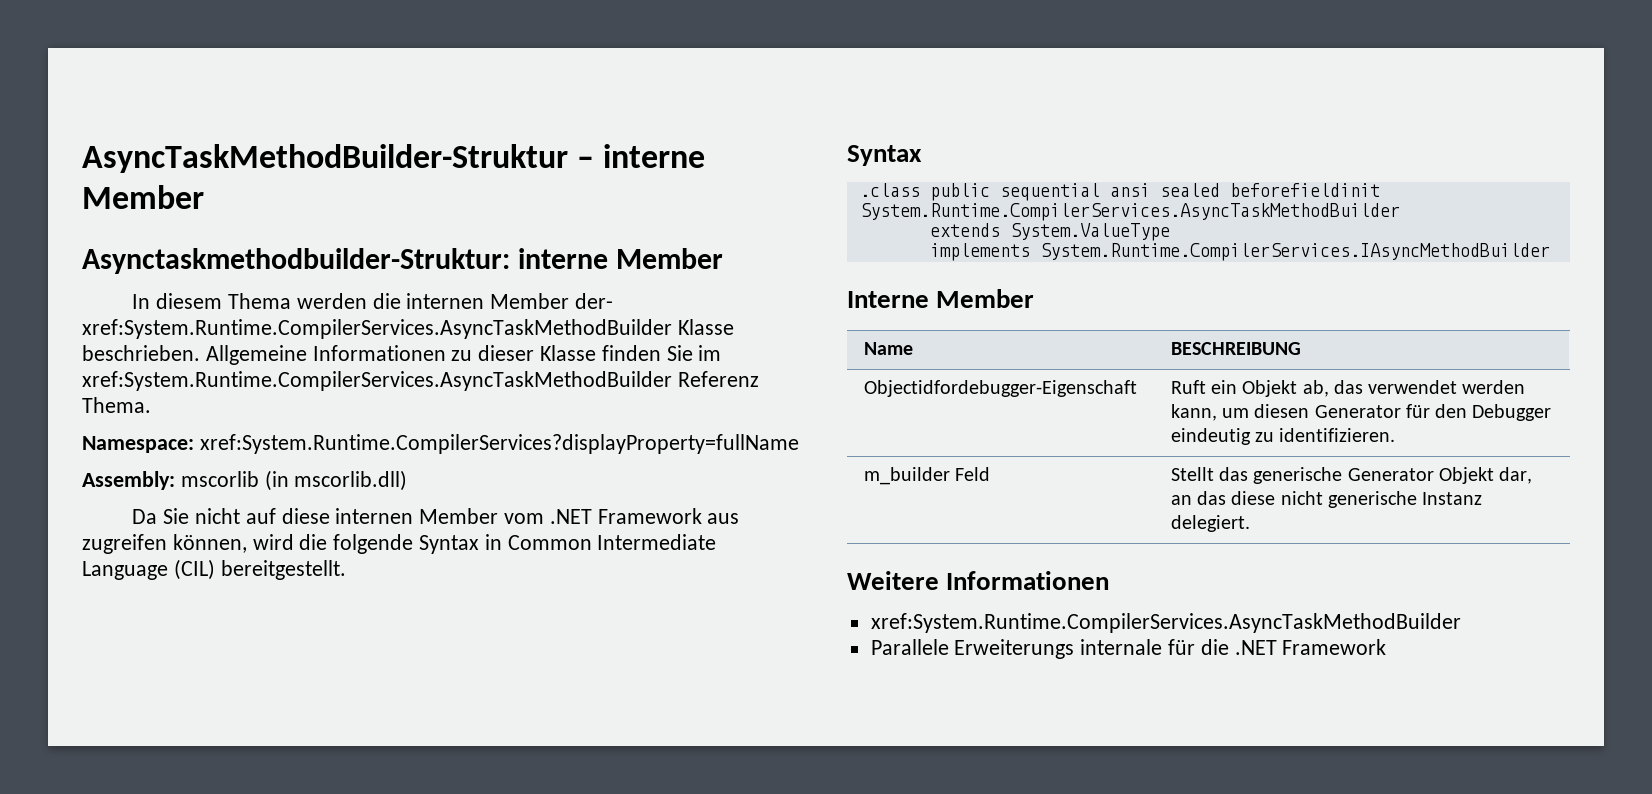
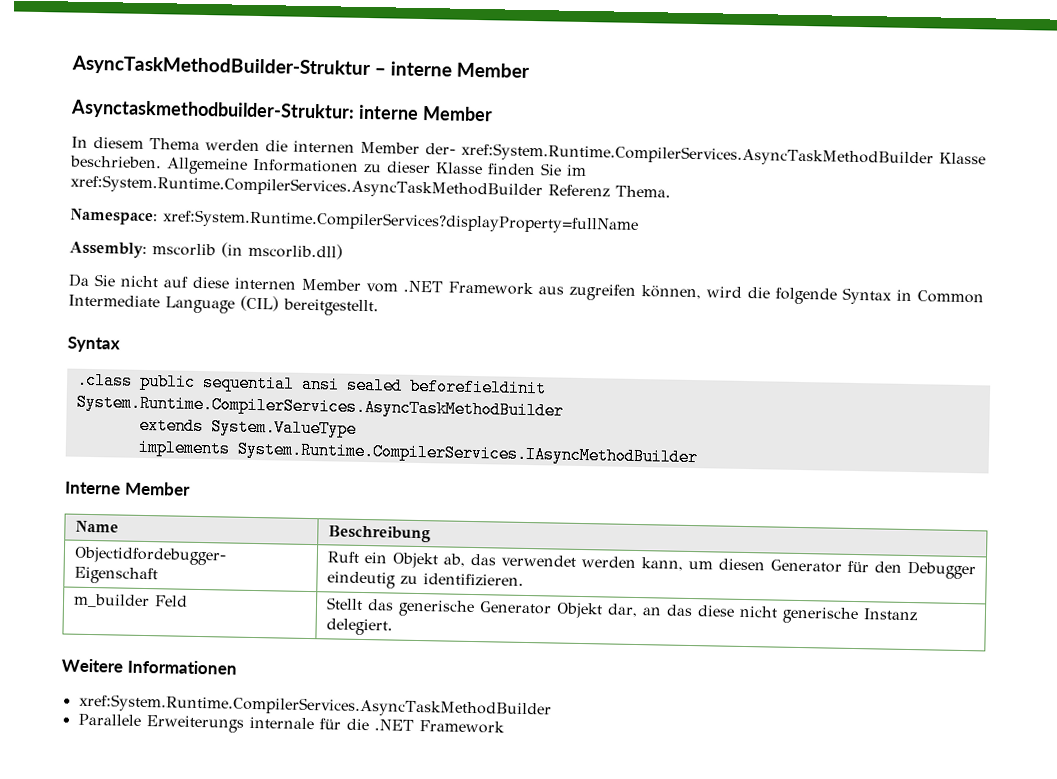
[1170,342,1301,355] BESCHREIBUNG -> [327,525,431,543] Beschreibung

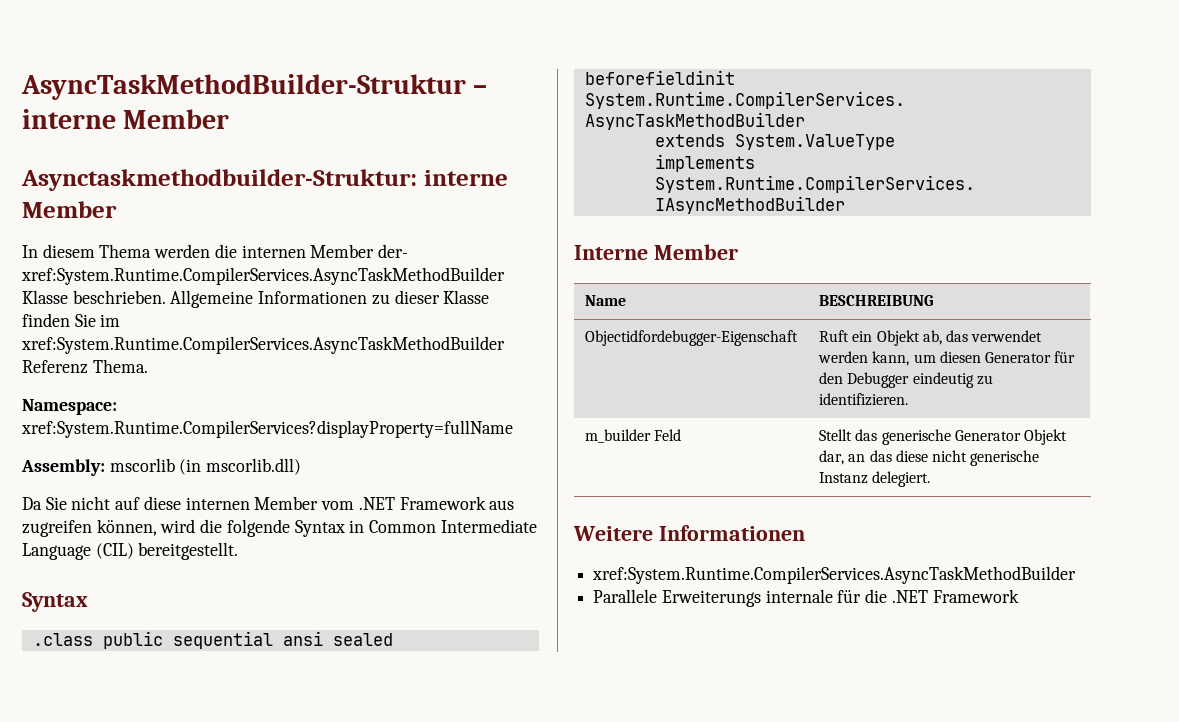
[327,525,431,543] Beschreibung -> [818,295,933,306] BESCHREIBUNG

